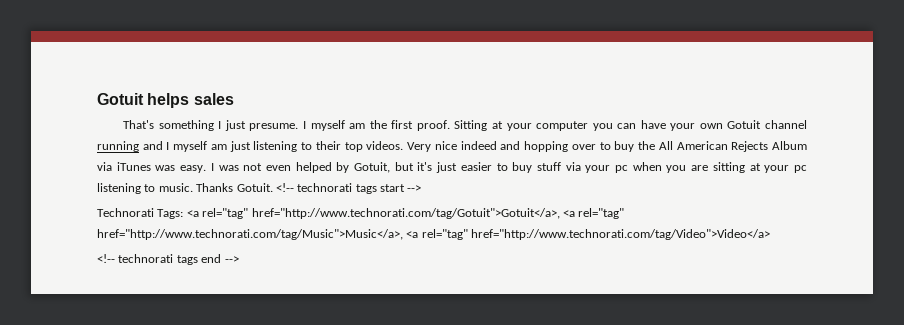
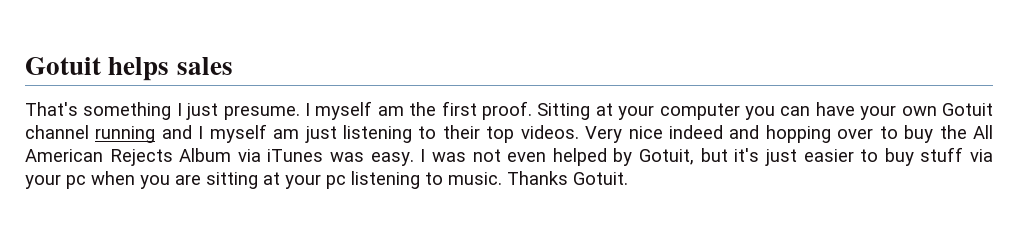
[275,183,422,194] [97,208,625,219] [97,229,771,240] [97,254,239,265] <!-- technorati tags start --> // Technorati Tags: <a rel="tag" href="http://www.technorati.com/tag/Gotuit">Gotuit</a>, <a rel="tag" href="http://www.technorati.com/tag/Music">Music</a>, <a rel="tag" href="http://www.technorati.com/tag/Video">Video</a> // <!-- technorati tags end --> -> (628, 178) none

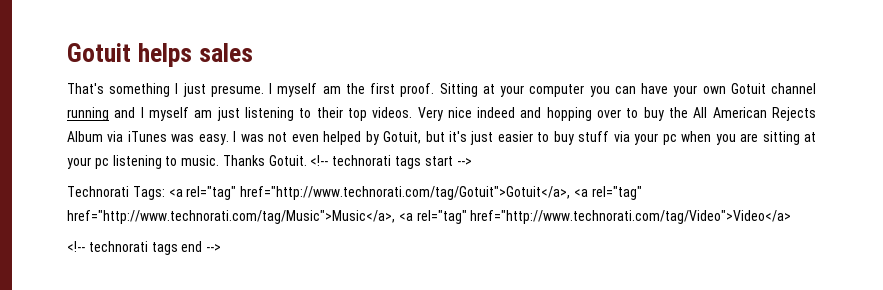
(628, 178) none -> [310,155,472,169] [67,186,642,200] [67,210,792,224] [67,241,222,255] <!-- technorati tags start --> // Technorati Tags: <a rel="tag" href="http://www.technorati.com/tag/Gotuit">Gotuit</a>, <a rel="tag" href="http://www.technorati.com/tag/Music">Music</a>, <a rel="tag" href="http://www.technorati.com/tag/Video">Video</a> // <!-- technorati tags end -->

